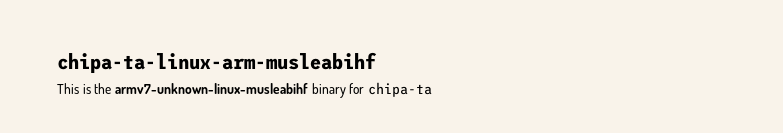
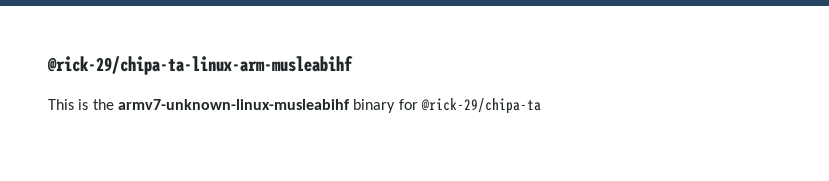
[57,52,377,73] chipa-ta-linux-arm-musleabihf -> [47,56,353,75] @rick-29/chipa-ta-linux-arm-musleabihf
[367,82,432,97] chipa-ta -> [420,98,541,114] @rick-29/chipa-ta

